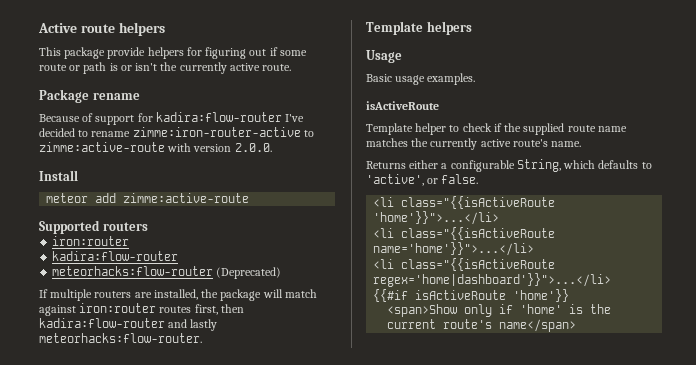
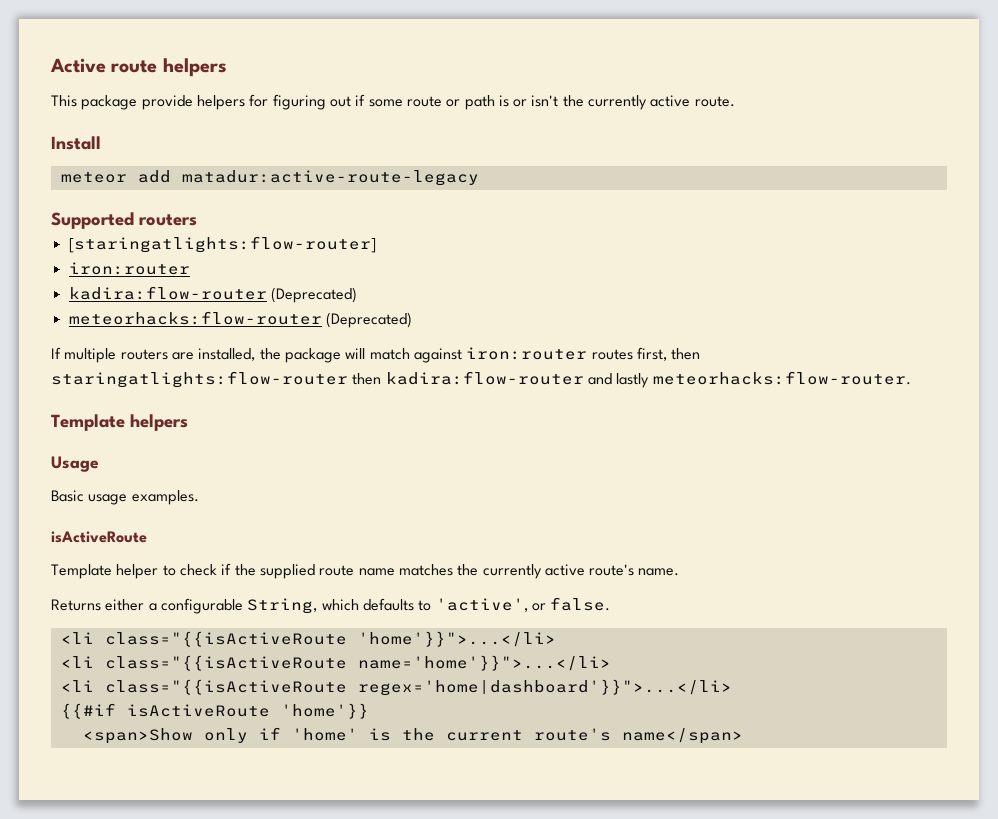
[39,89,140,103] [39,112,305,125] [39,127,314,137] [39,142,272,152] // Package rename // Because of support for kadira:flow-router I've decided to rename zimme:iron-router-active to zimme:active-route with version 2.0.0. -> (735, 101) none
[123,193,250,203] zimme:active-route -> [181,170,479,186] matadur:active-route-legacy
(148, 226) none -> [68,236,376,253] // [staringatlights:flow-router]
(179, 256) none -> [270,287,357,303] (Deprecated)
(244, 308) none -> [51,371,382,388] staringatlights:flow-router then

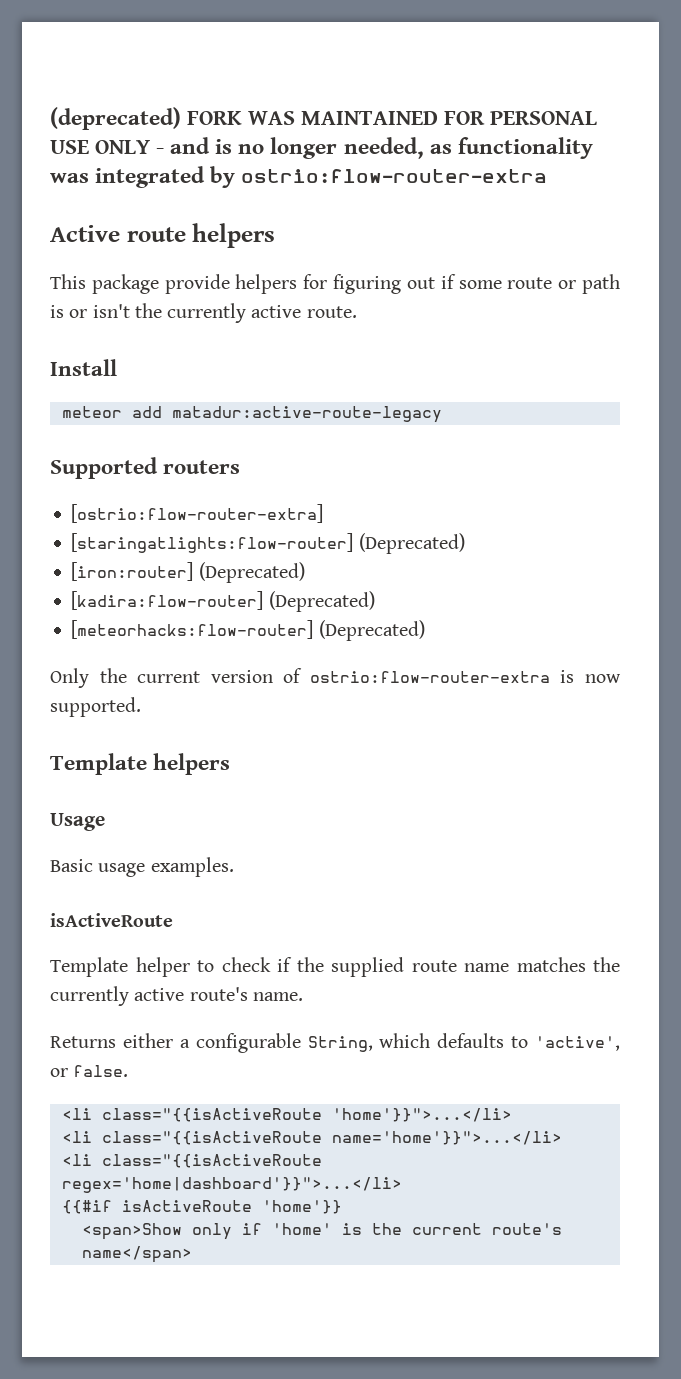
(50, 65) none -> [50,107,598,130] [50,137,593,159] [50,166,548,188] (deprecated) FORK WAS MAINTAINED FOR PERSONAL USE ONLY - and is no longer needed, as functionality was integrated by ostrio:flow-router-extra //
(197, 220) none -> [71,504,324,523] // [ostrio:flow-router-extra]
[68,262,190,275] [68,286,357,303] [68,311,412,328] [51,347,701,363] [51,371,911,388] // iron:router // kadira:flow-router (Deprecated) // meteorhacks:flow-router (Deprecated) // If multiple routers are installed, the package will match against iron:router routes first, then staringatlights:flow-router then kadira:flow-router and lastly meteorhacks:flow-router. -> [358,533,465,554] [71,562,305,583] [71,591,375,612] [71,620,425,641] [50,668,621,688] [50,697,141,717] (Deprecated) // [iron:router] (Deprecated) // [kadira:flow-router] (Deprecated) // [meteorhacks:flow-router] (Deprecated) // Only the current version of ostrio:flow-router-extra is now supported.

